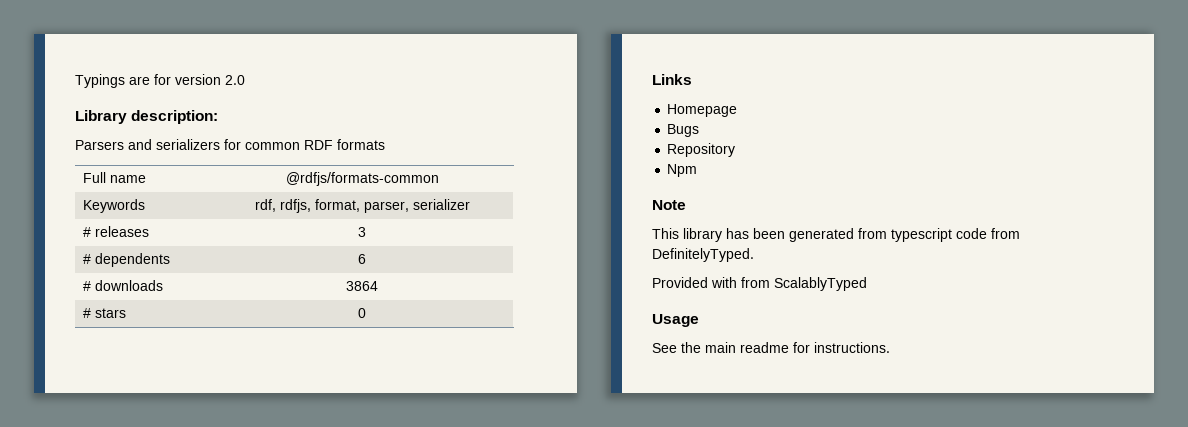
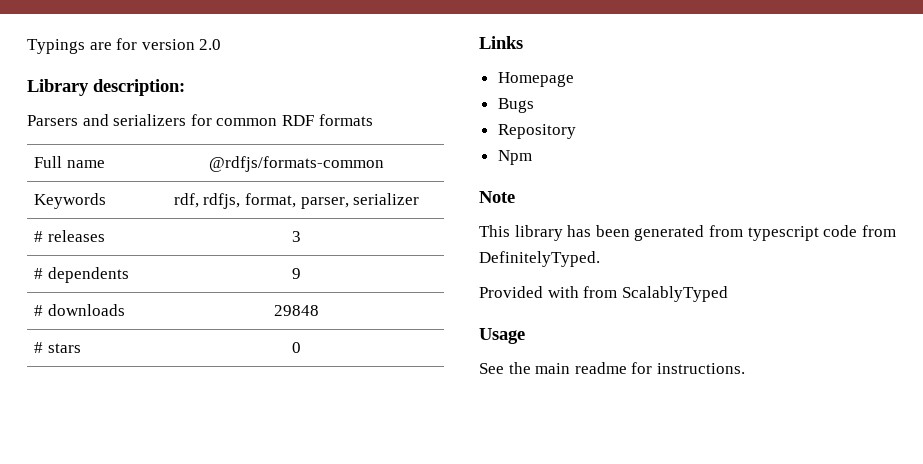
[358,254,366,264] 6 -> [292,268,301,279] 9
[346,281,378,291] 3864 -> [274,305,319,316] 29848

